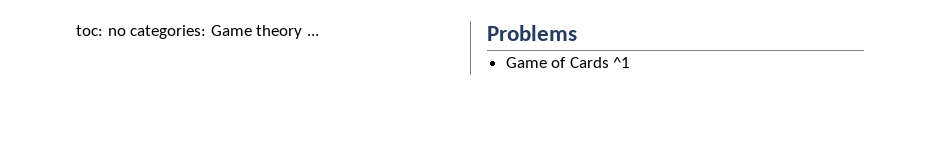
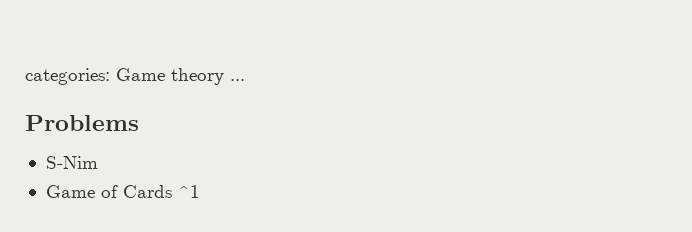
[76,25,126,36] toc: no -> (25, 76) none
(577, 33) none -> [45,156,98,169] // S-Nim

